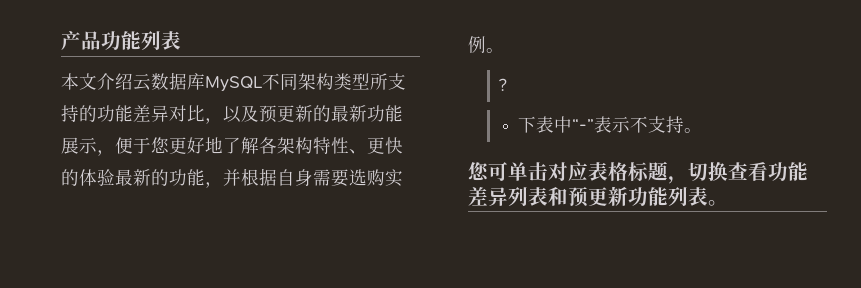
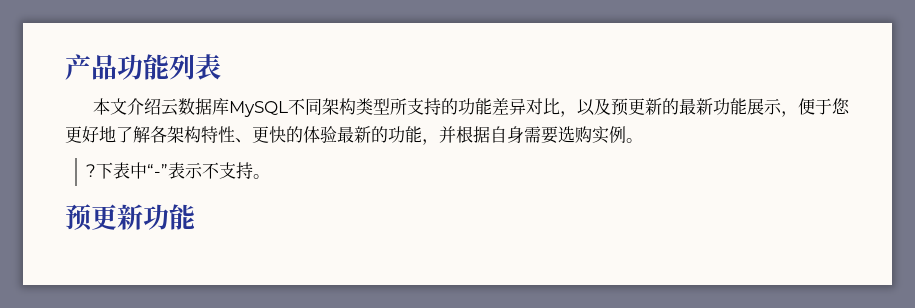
(508, 84) // -> (97, 170) none
[468,161,808,184] [468,187,568,207] 您可单击对应表格标题，切换查看功能差异列表和 -> (271, 176) none
[668,187,728,207] 列表。 -> (195, 217) none

